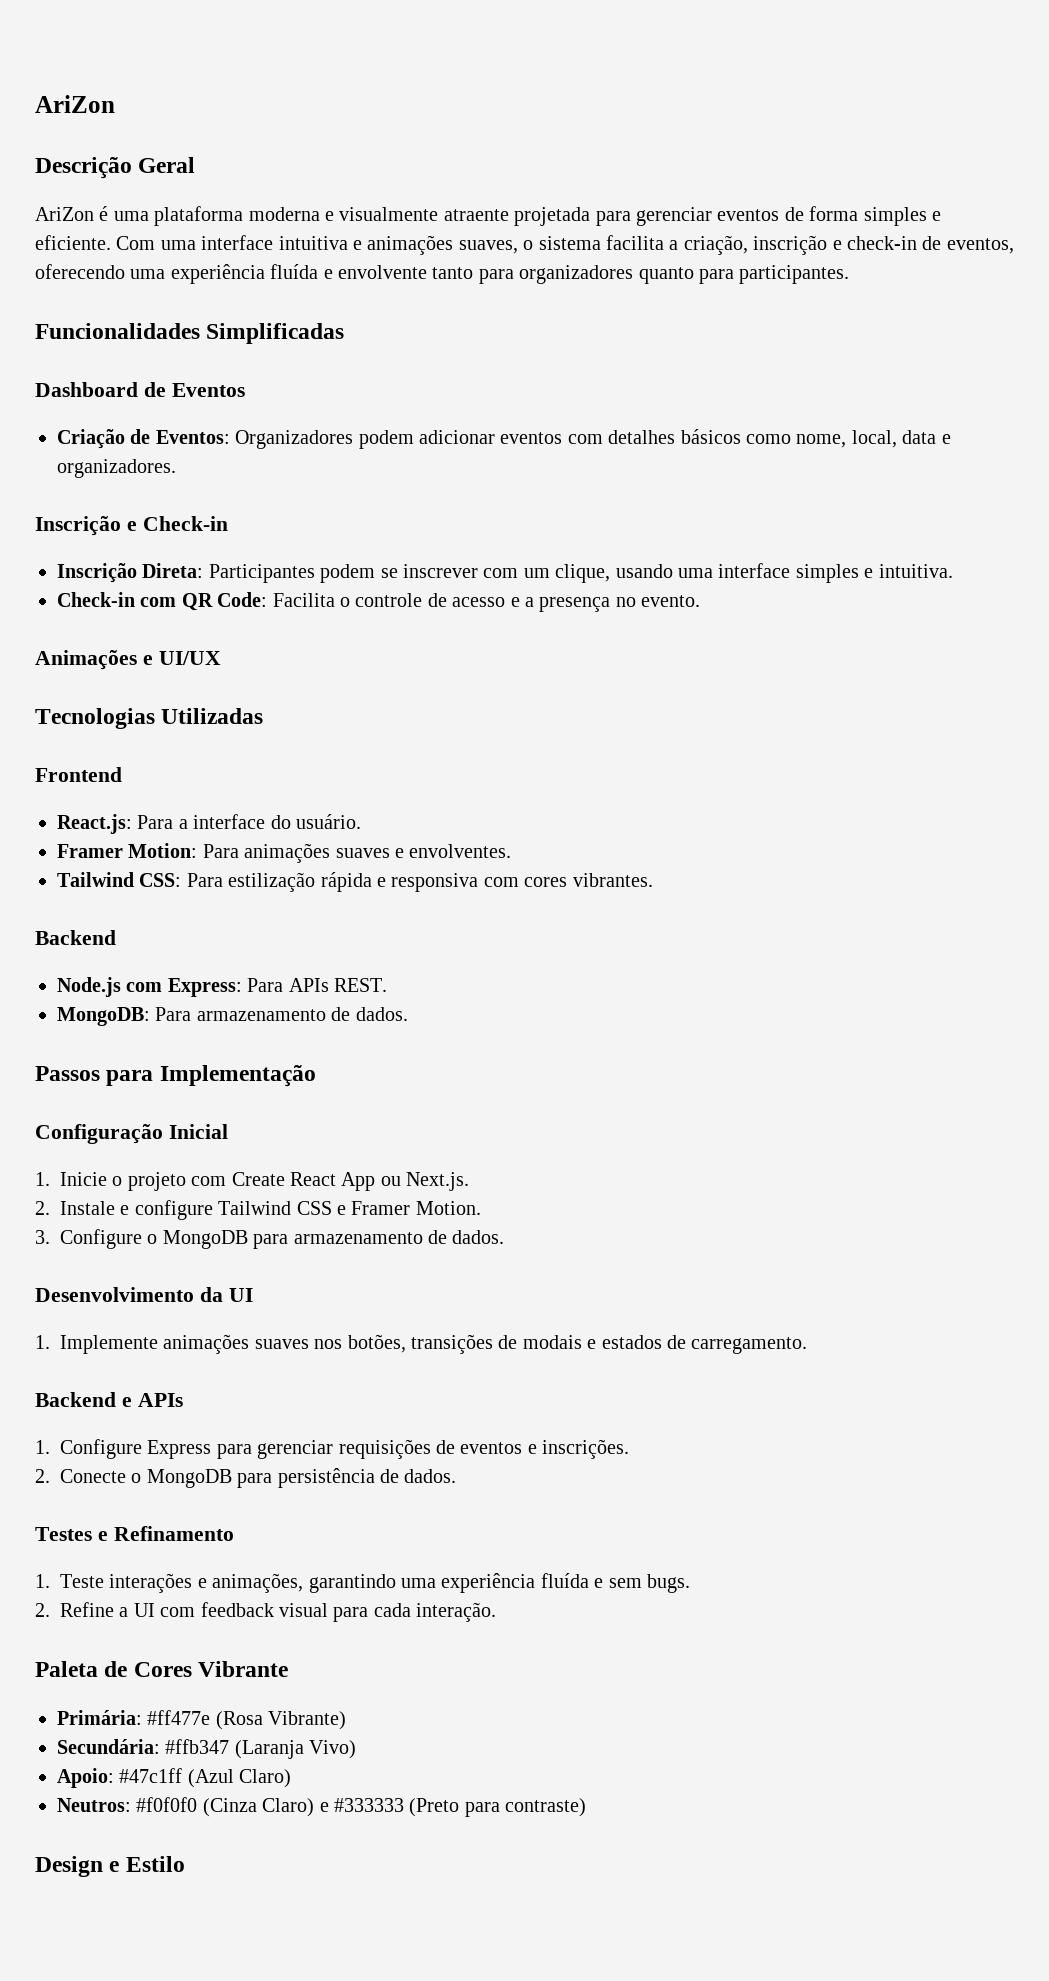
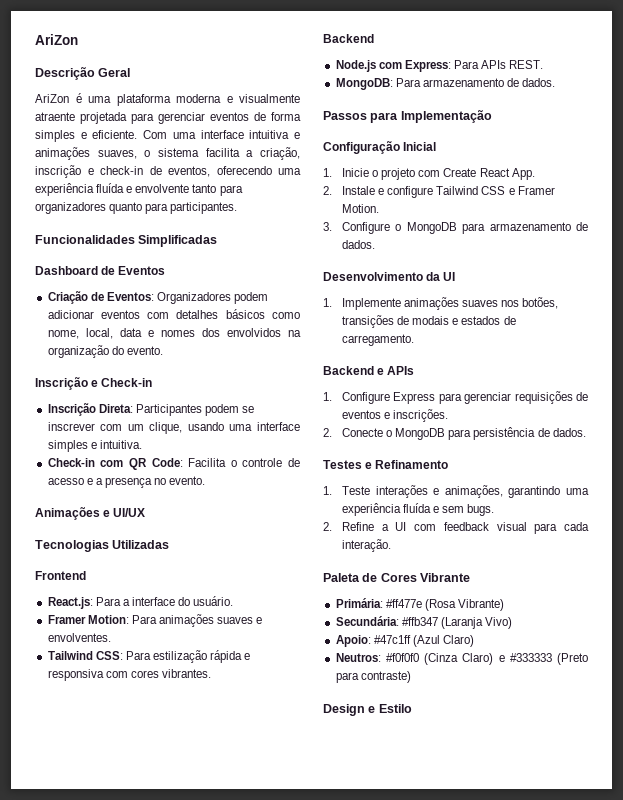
[57,459,176,478] organizadores. -> [160,328,301,337] [47,345,163,358] nomes dos envolvidos na organização do evento.
[341,1172,470,1191] App ou Next.js. -> [511,168,535,180] App.

